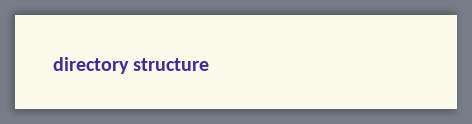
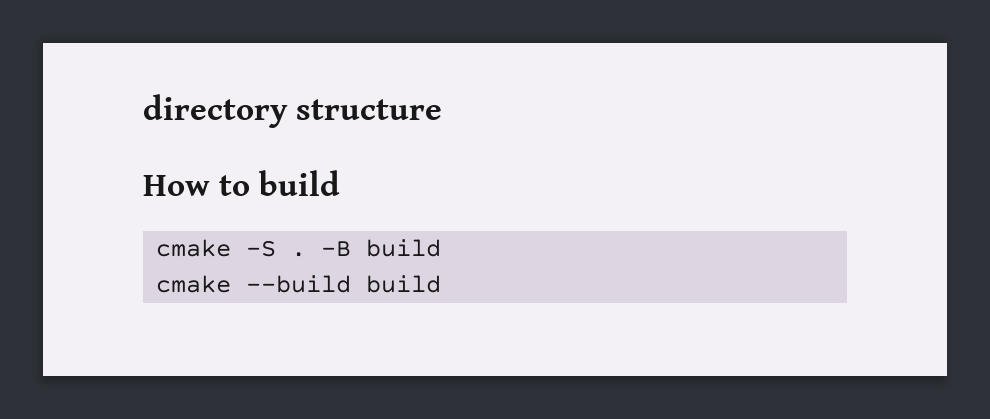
(210, 64) none -> [143,170,341,196] [155,239,441,257] [155,275,441,293] // How to build // cmake -S . -B build // cmake --build build

